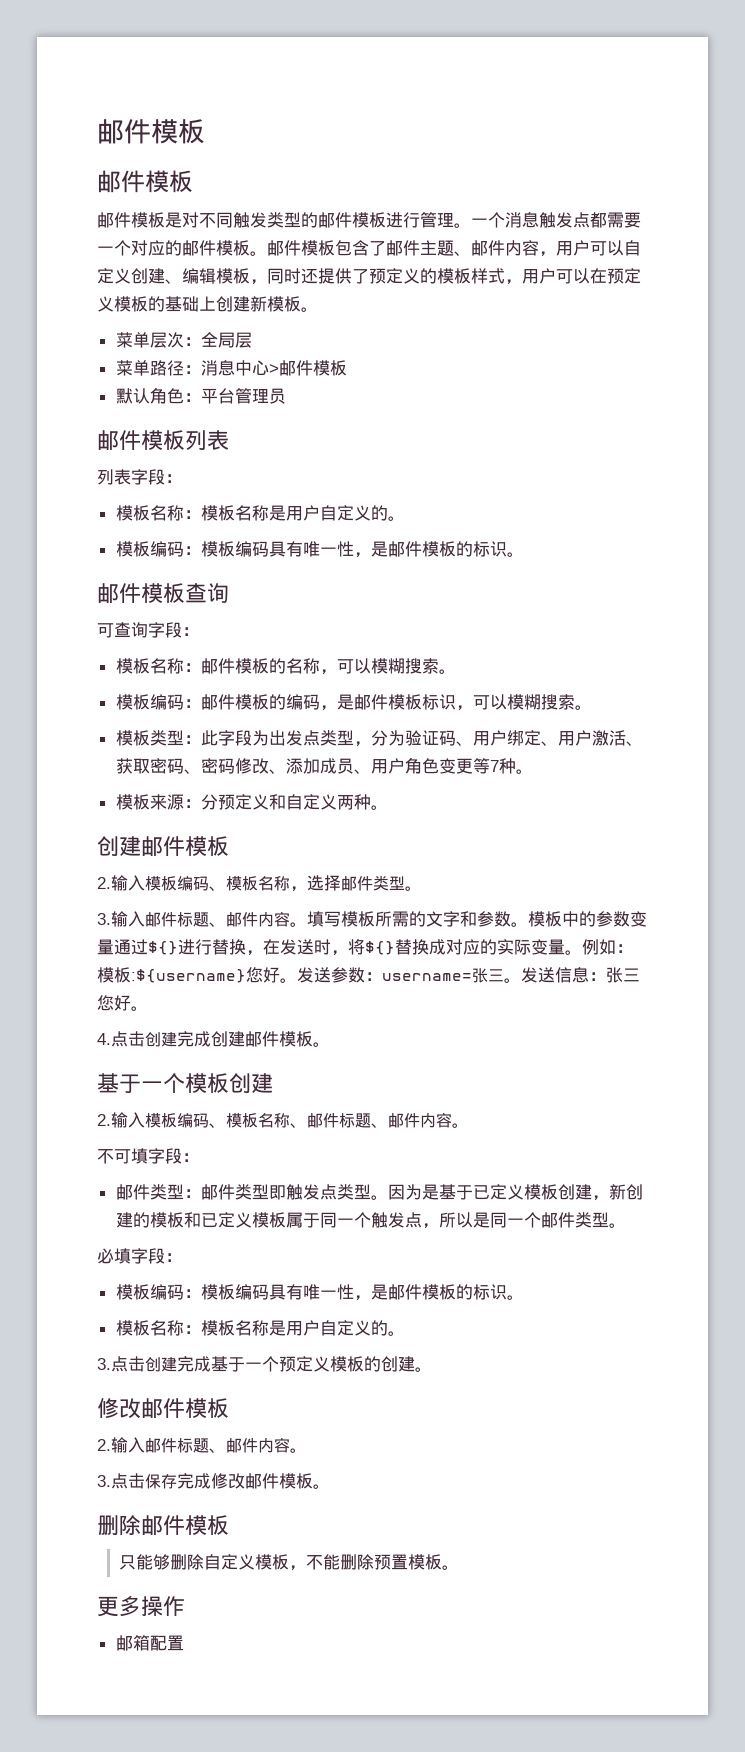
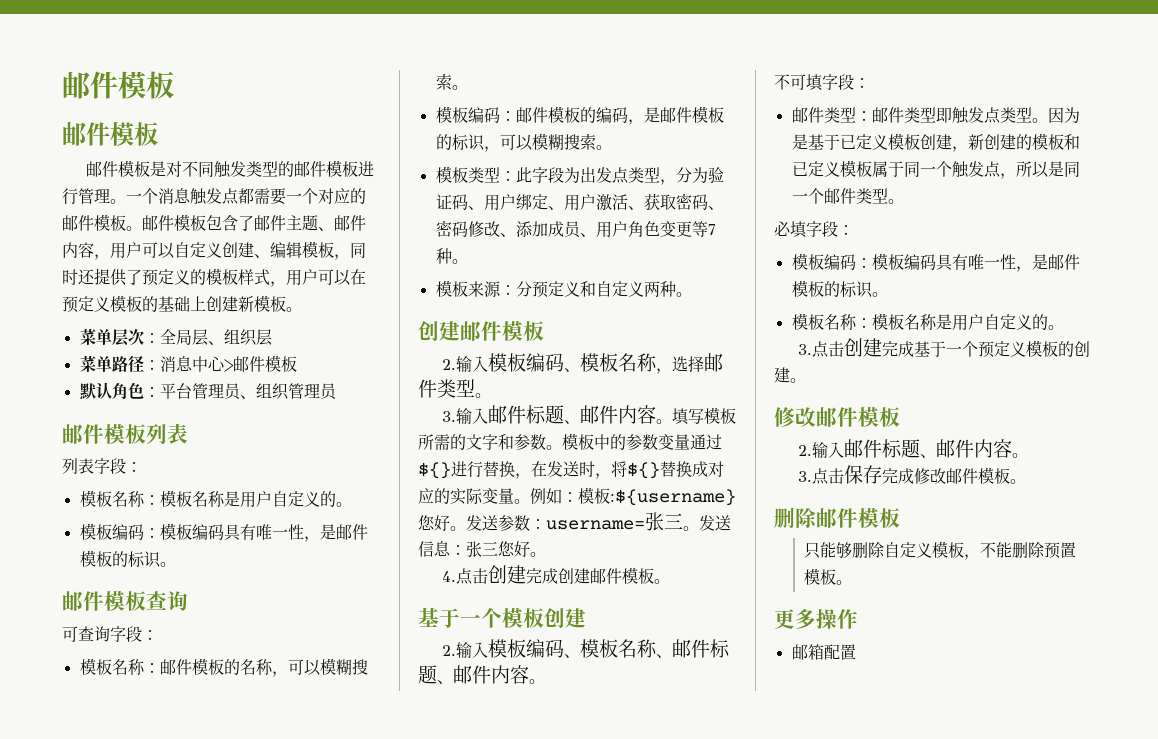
(252, 340) none -> [207,329,272,346] 、组织层
(286, 396) none -> [239,383,337,400] 、组织管理员
(422, 702) none -> [435,134,452,150] 的

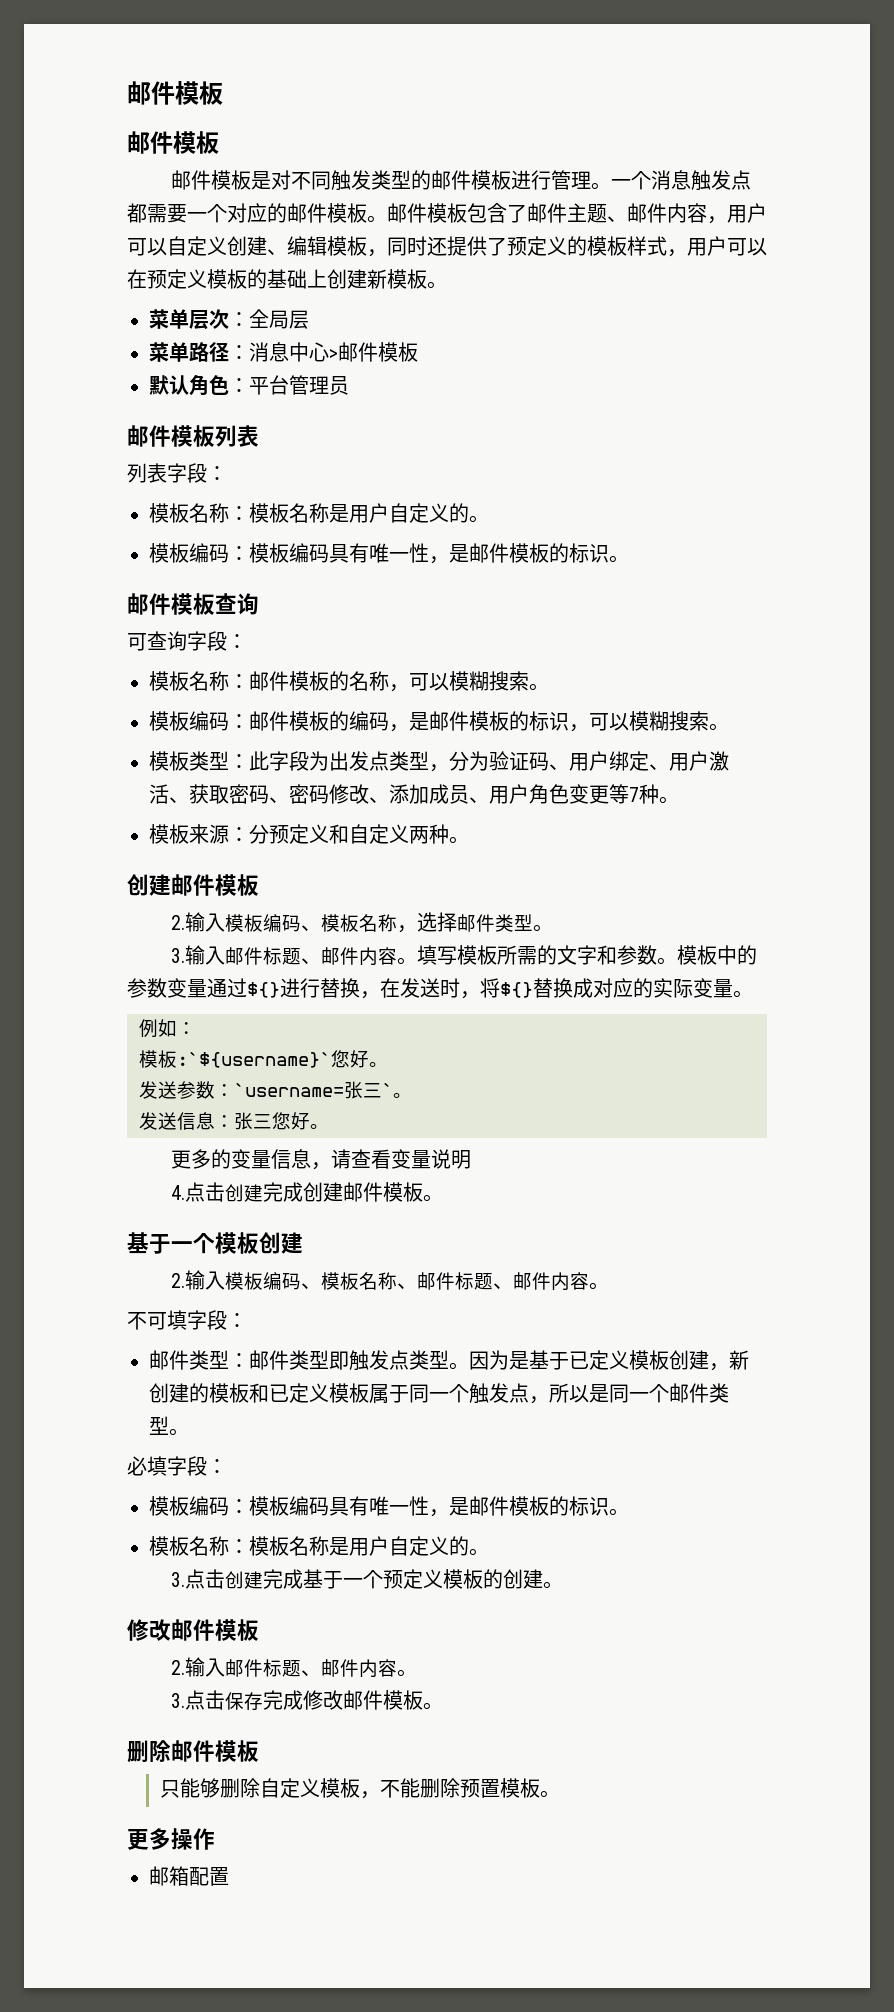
[207,329,272,346] 、组织层 -> (309, 319) none
[239,383,337,400] 、组织管理员 -> (349, 385) none
(530, 501) none -> (753, 994) //
[578,487,736,506] [418,515,466,531] 模板:${username}您好。 -> [139,1050,388,1068] // 模板:`${username}`您好。 //
[546,512,699,531] username=张三。 -> [234,1081,412,1099] `username=张三`。 //
(546, 554) none -> [171,1149,472,1170] // 更多的变量信息，请查看变量说明

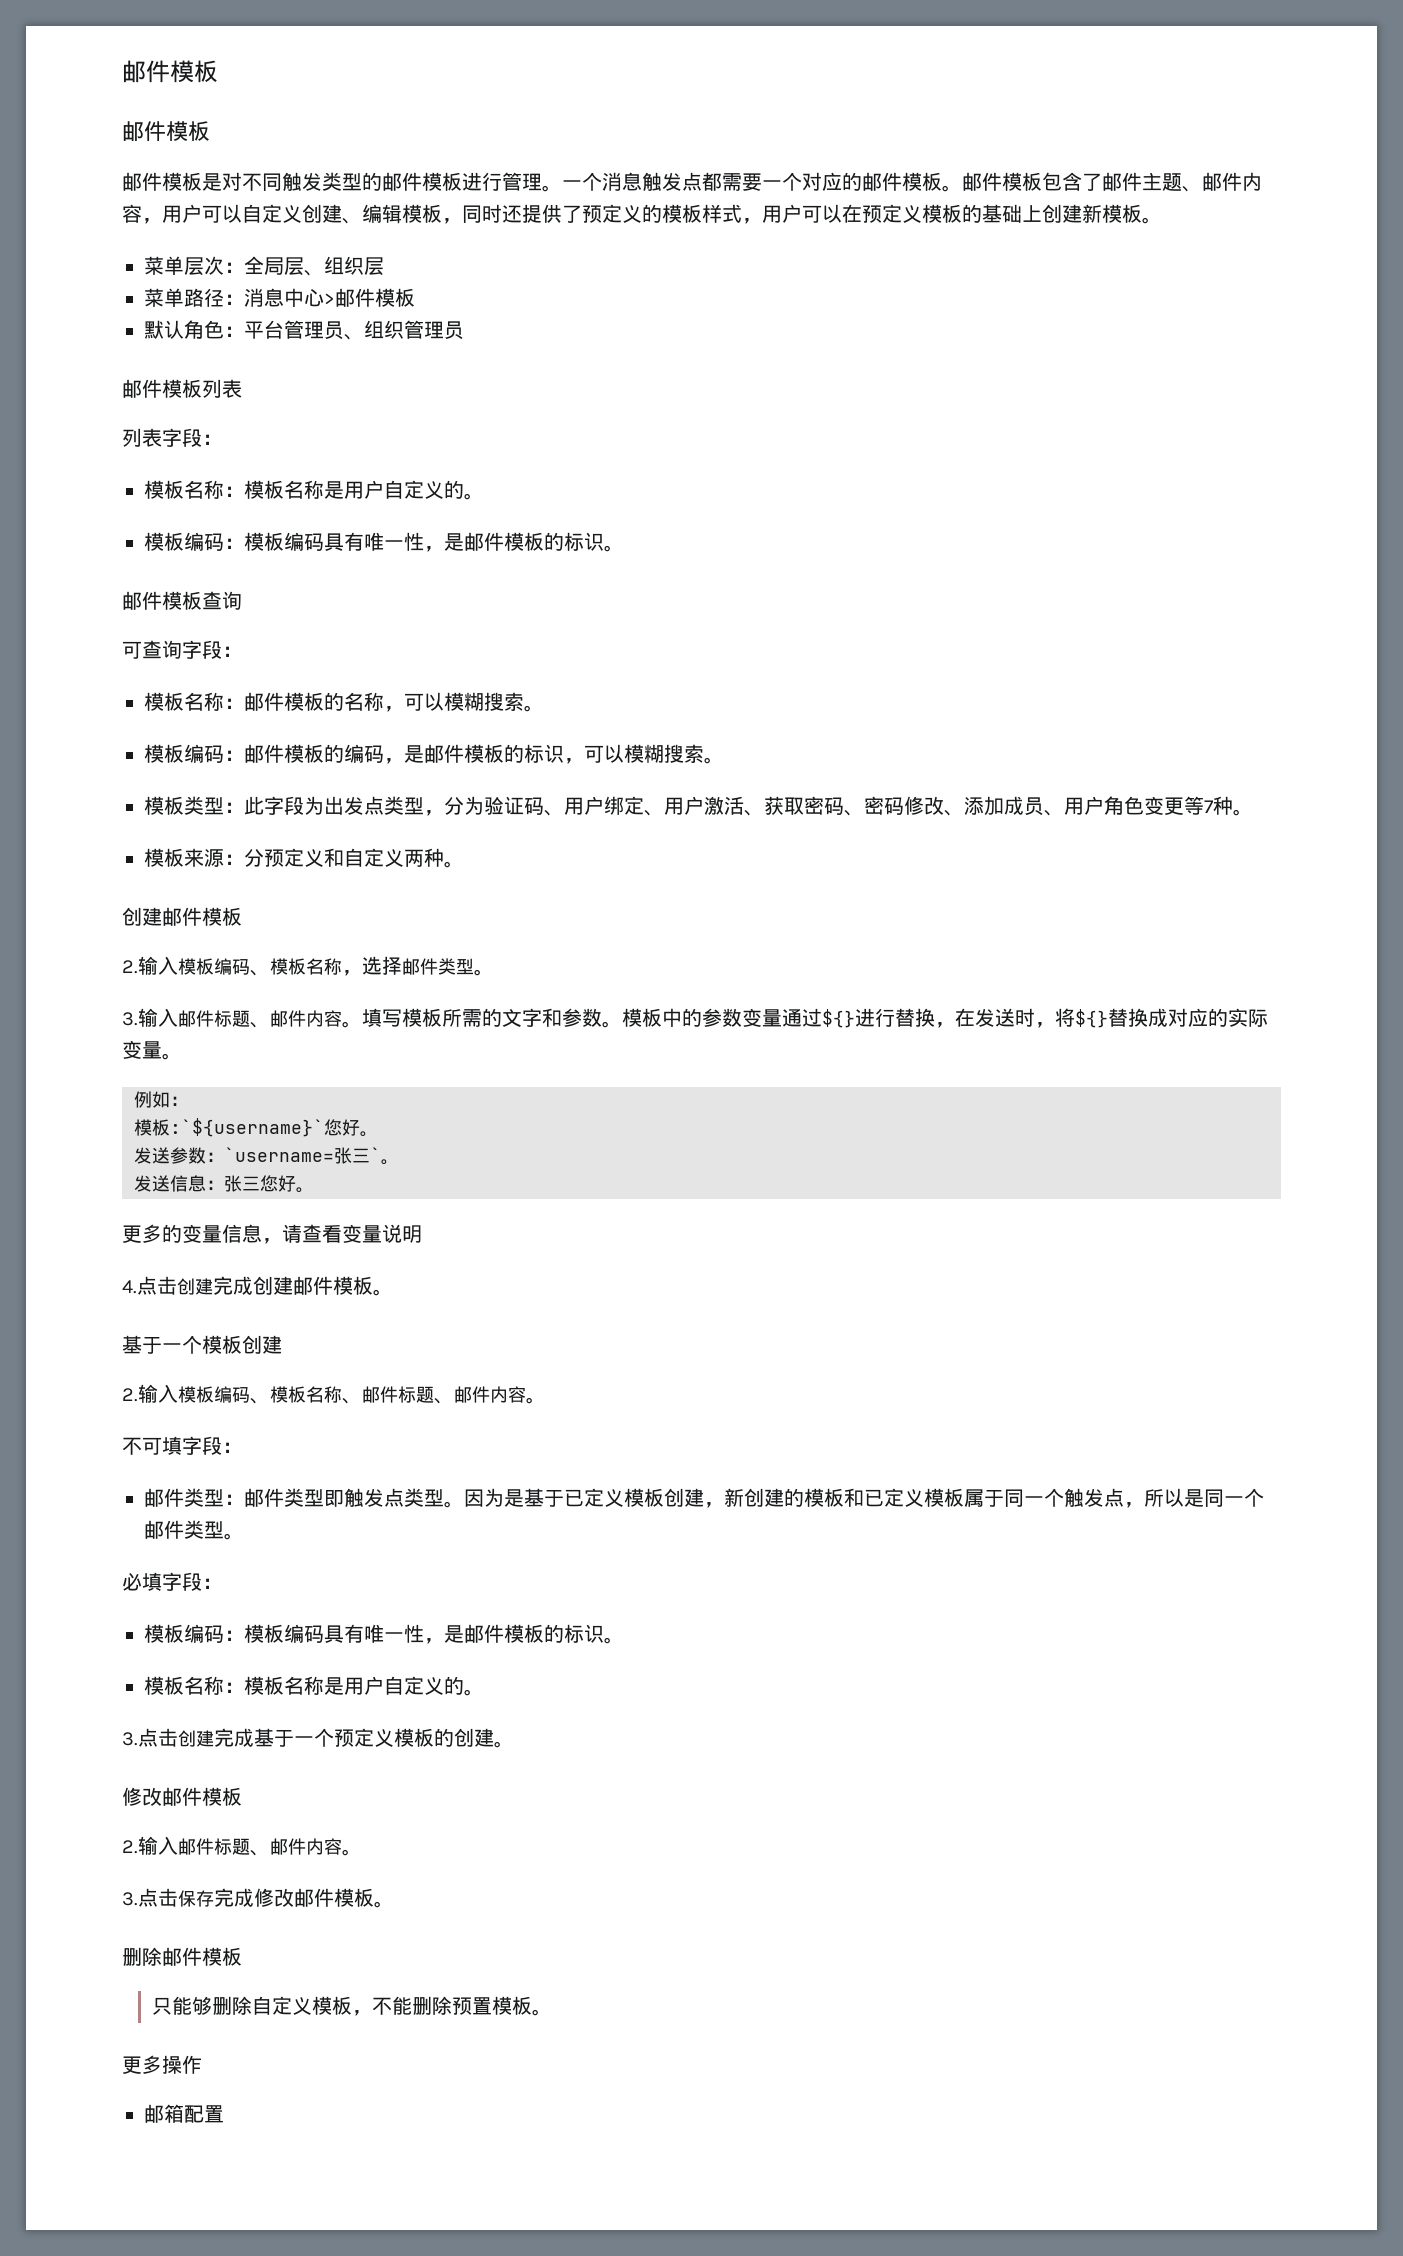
(309, 319) none -> [304,256,384,276] 、组织层
(349, 385) none -> [344,320,464,340] 、组织管理员

